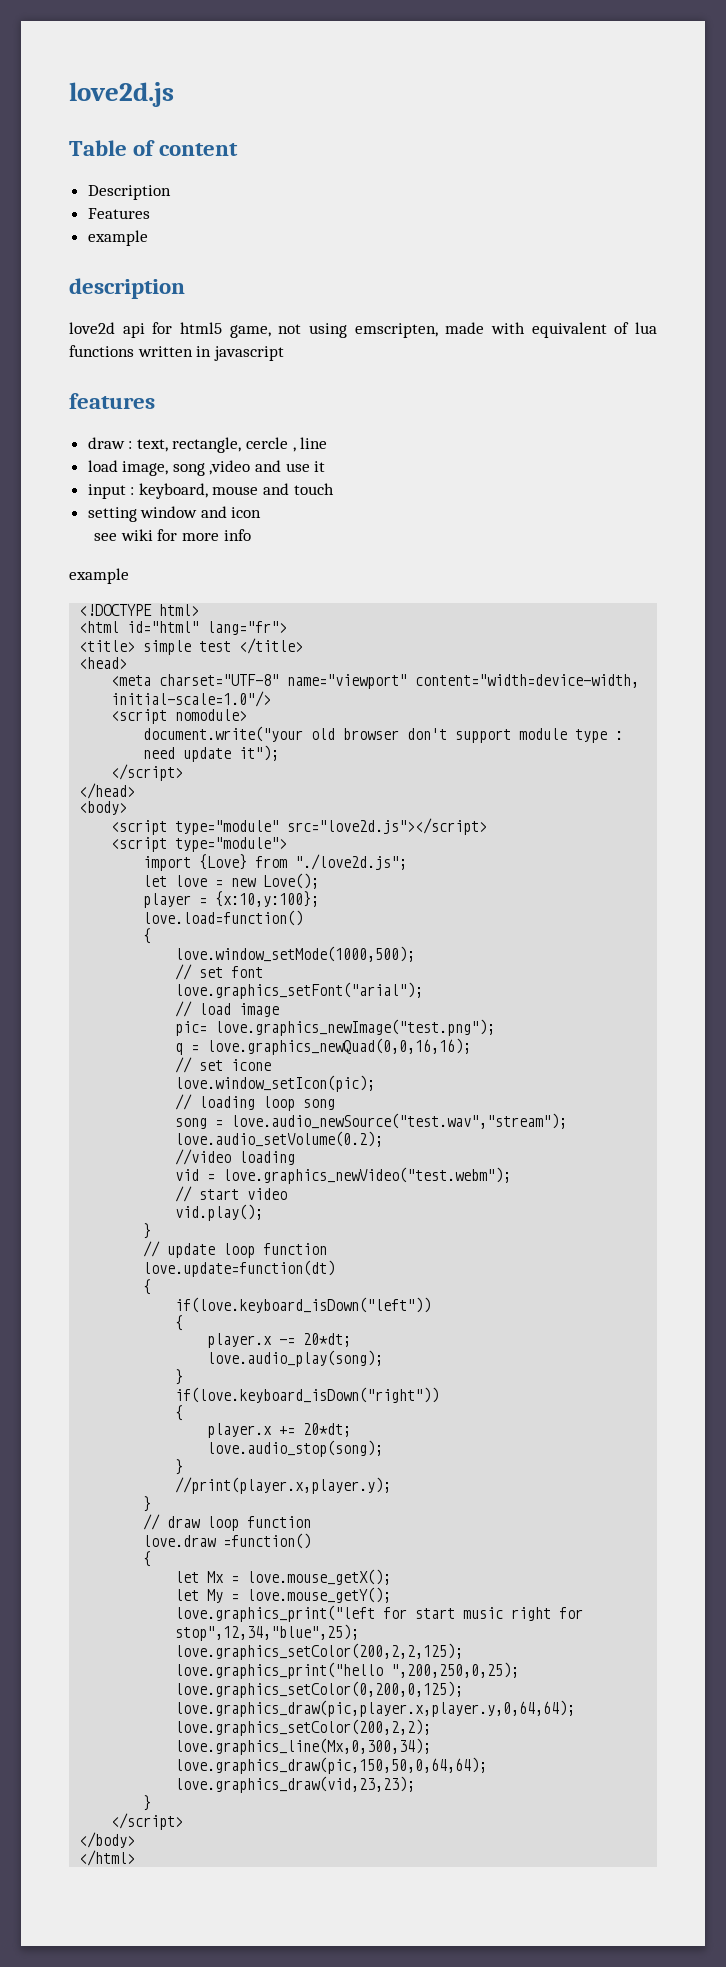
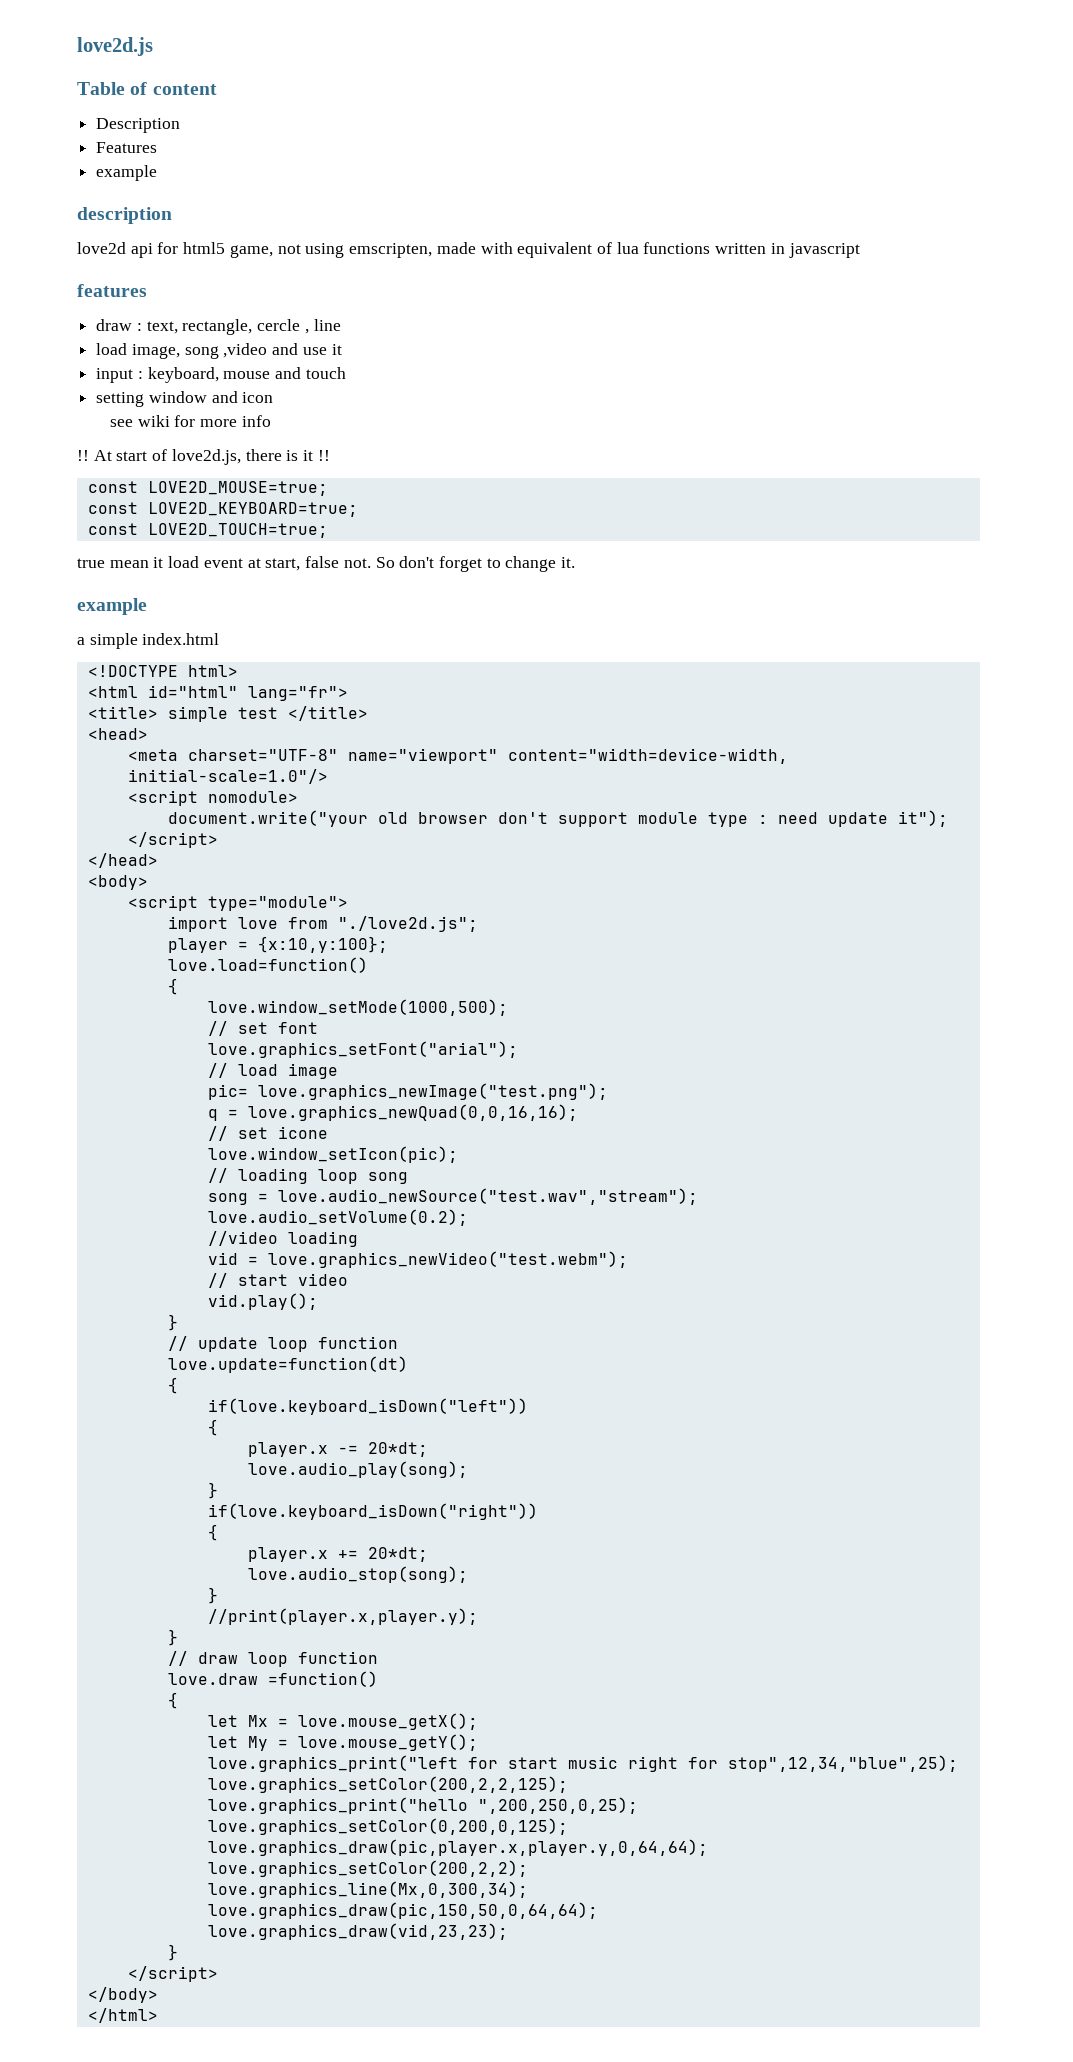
[69,568,129,584] example -> [77,449,330,465] [87,481,328,496] [87,502,358,517] [87,523,328,538] [77,556,576,572] [77,598,147,615] [77,633,220,649] !! At start of love2d.js, there is it !! // const LOVE2D_MOUSE=true; // const LOVE2D_KEYBOARD=true; // const LOVE2D_TOUCH=true; // true mean it load event at start, false not. So don't forget to change it. // example // a simple index.html
[111,818,488,835] // <script type="module" src="love2d.js"></script> -> (148, 882) none
[199,854,248,870] {Love} -> [237,917,278,929] love
[143,873,320,889] // let love = new Love(); -> (478, 924) none

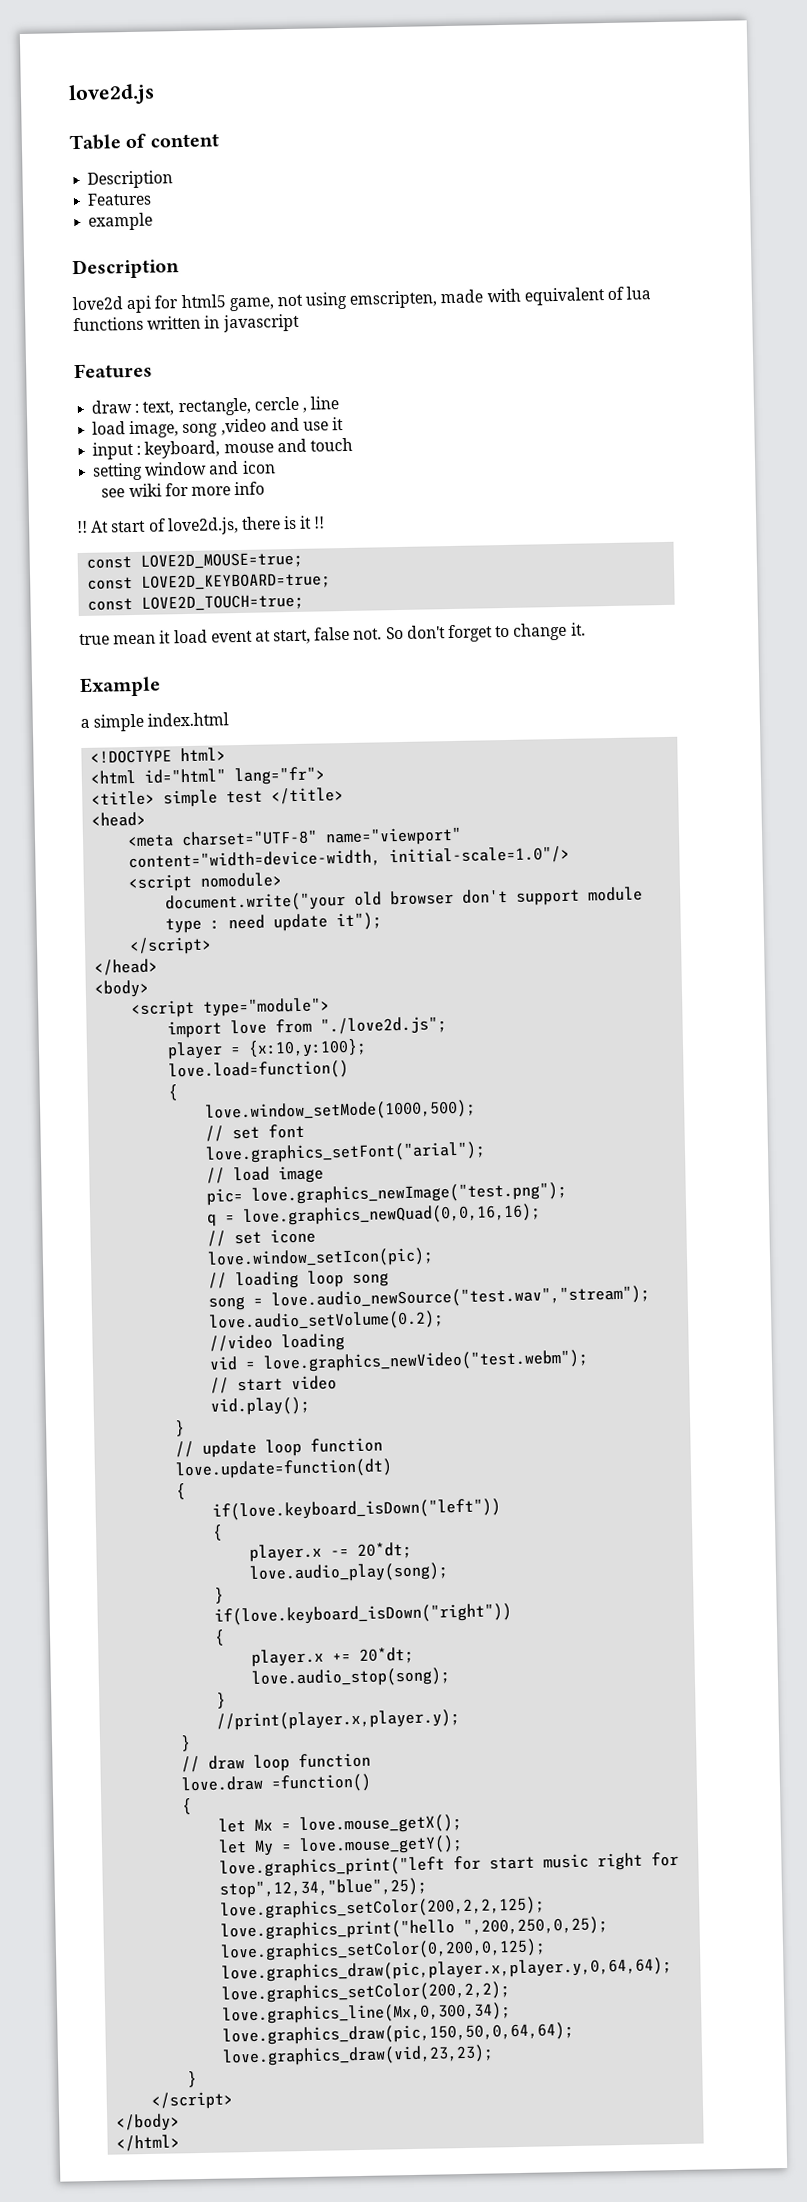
[77,207,172,224] description -> [72,258,180,280] Description
[77,284,147,297] features -> [74,362,153,380] Features
[77,598,147,615] example -> [79,676,161,698] Example

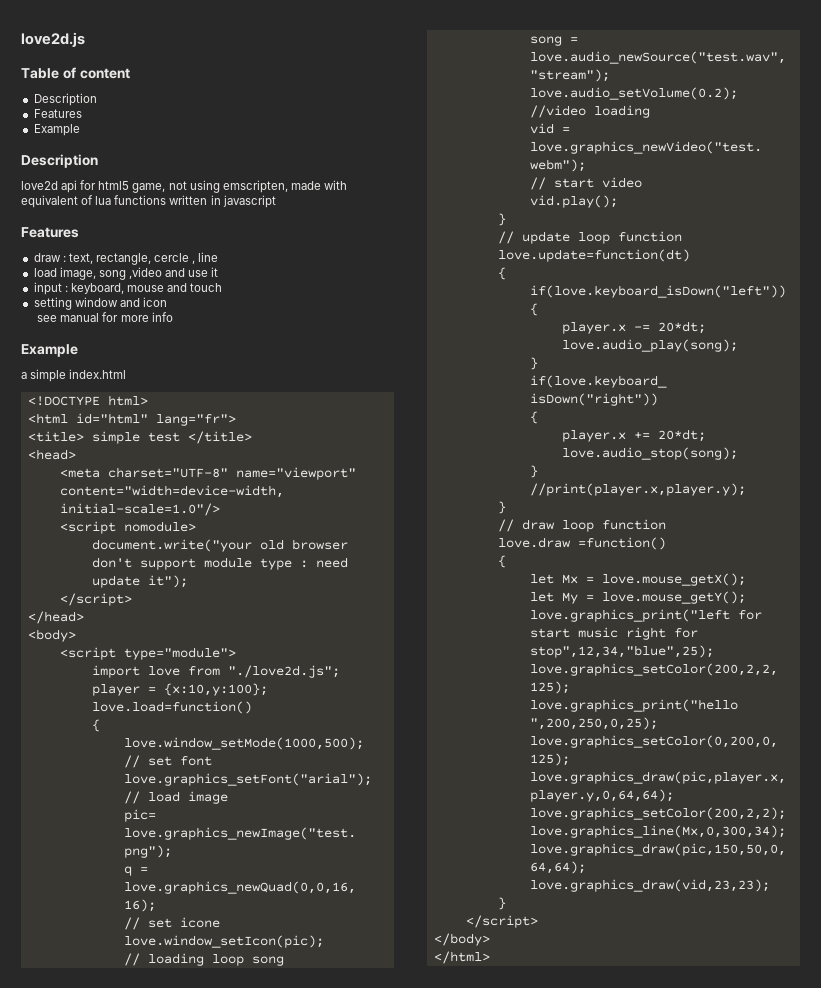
[88,212,154,231] example -> [33,124,80,136] Example
[128,483,162,498] wiki -> [60,313,100,322] manual
[77,515,326,536] [86,551,304,570] [87,572,332,591] [87,593,305,612] [79,622,586,646] // !! At start of love2d.js, there is it !! // const LOVE2D_MOUSE=true; // const LOVE2D_KEYBOARD=true; // const LOVE2D_TOUCH=true; // true mean it load event at start, false not. So don't forget to change it. -> (173, 317) none

